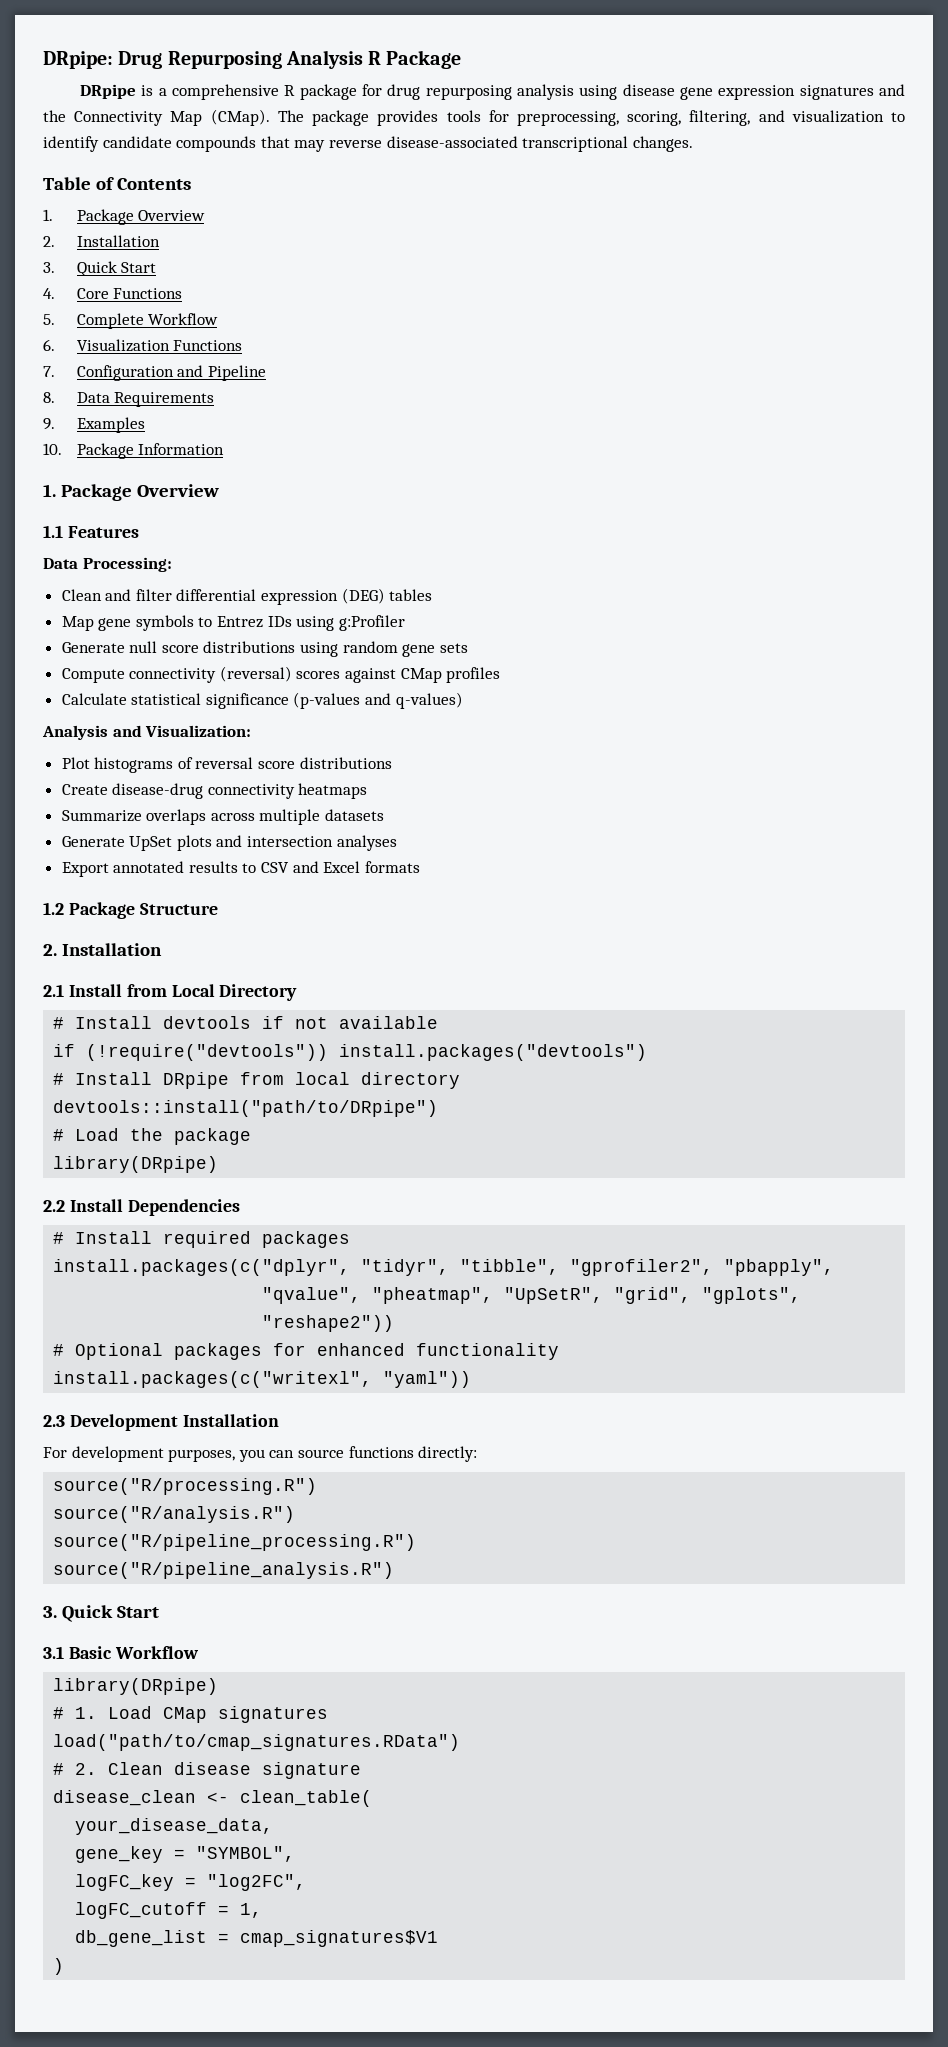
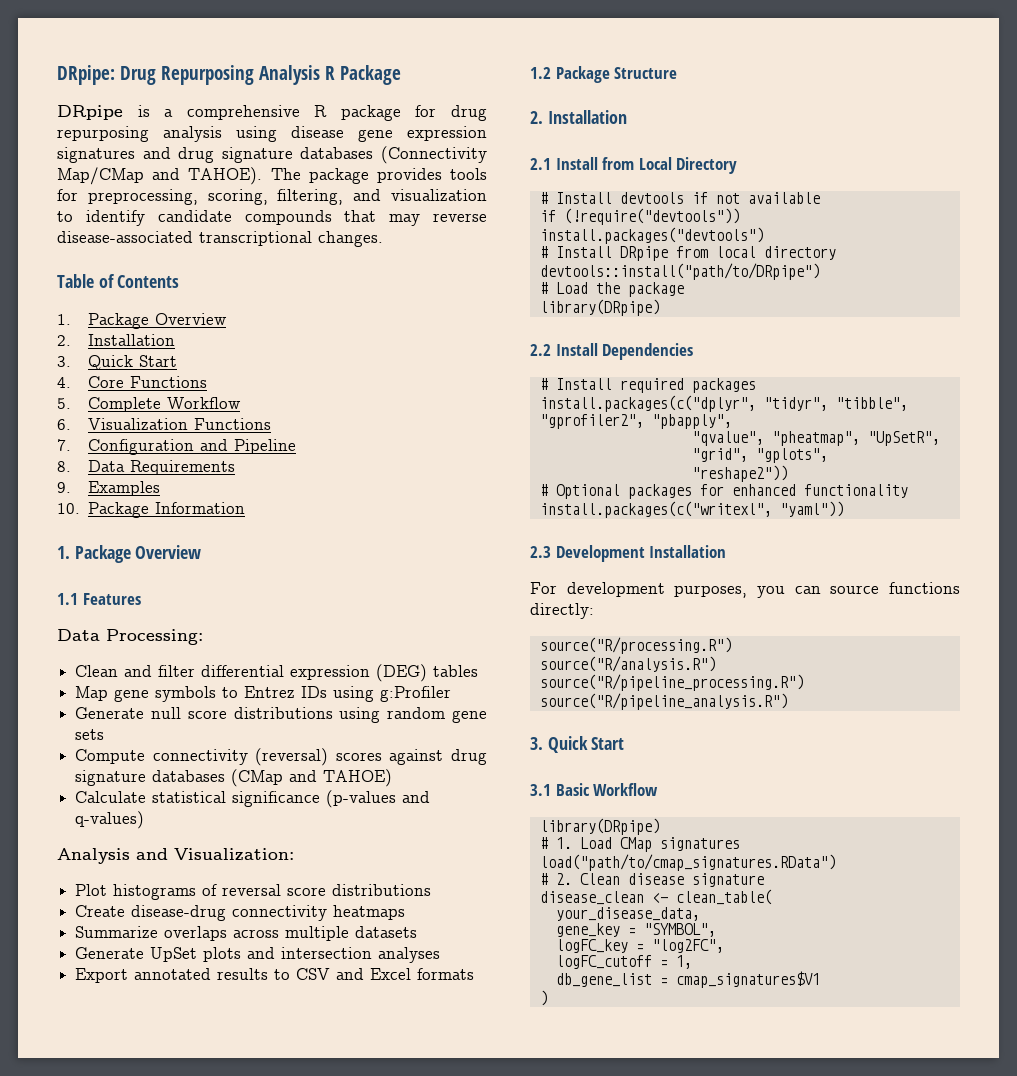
[43,109,270,126] the Connectivity Map (CMap). -> [178,146,487,164] [57,167,263,185] drug signature databases (Connectivity Map/CMap and TAHOE).
[400,667,501,683] CMap profiles -> [451,749,487,765] [75,769,393,787] drug signature databases (CMap and TAHOE)

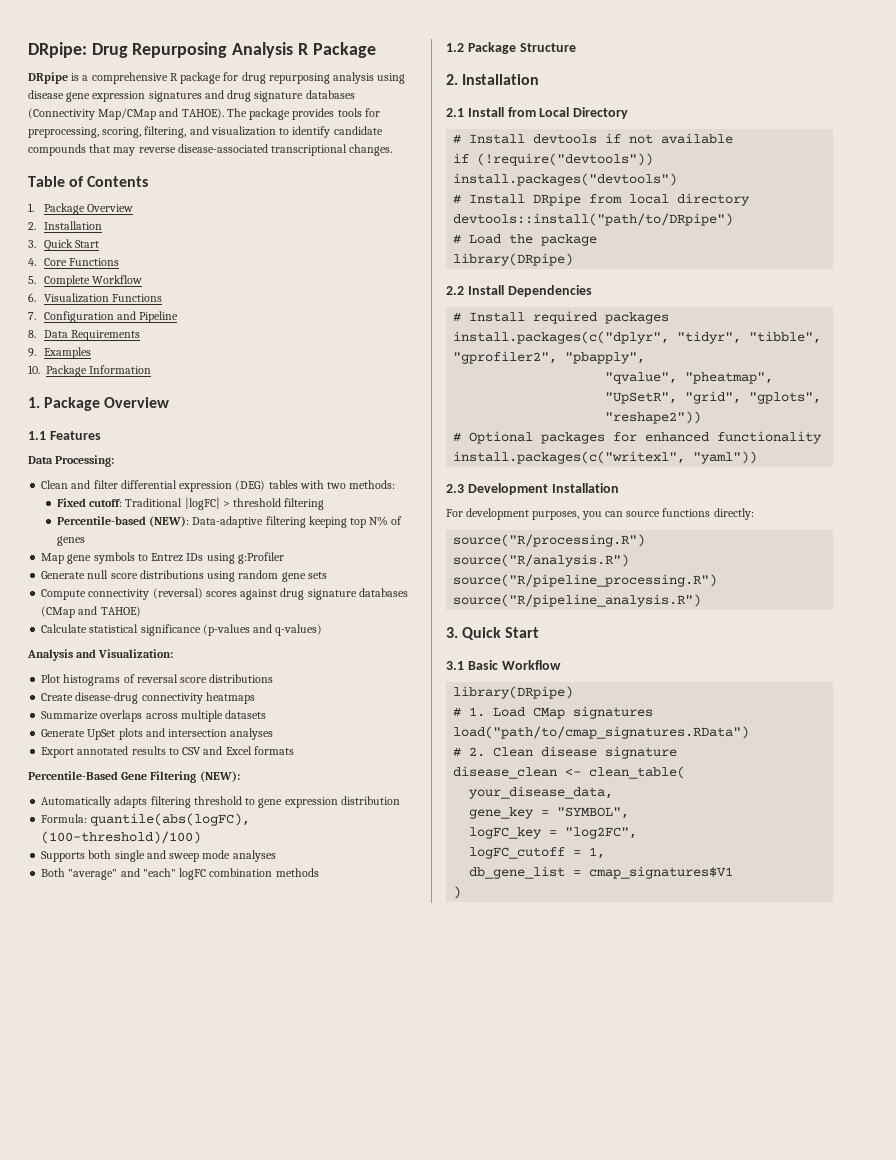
(479, 671) none -> [299,480,396,489] [56,497,325,510] [56,516,403,528] [56,536,85,546] with two methods: // Fixed cutoff: Traditional |logFC| > threshold filtering // Percentile-based (NEW): Data-adaptive filtering keeping top N% of genes
(475, 974) none -> [28,771,240,783] [41,796,400,808] [41,813,251,826] [41,831,202,844] [41,850,276,862] [41,868,319,880] // Percentile-Based Gene Filtering (NEW): // Automatically adapts filtering threshold to gene expression distribution // Formula: quantile(abs(logFC), (100-threshold)/100) // Supports both single and sweep mode analyses // Both "average" and "each" logFC combination methods

